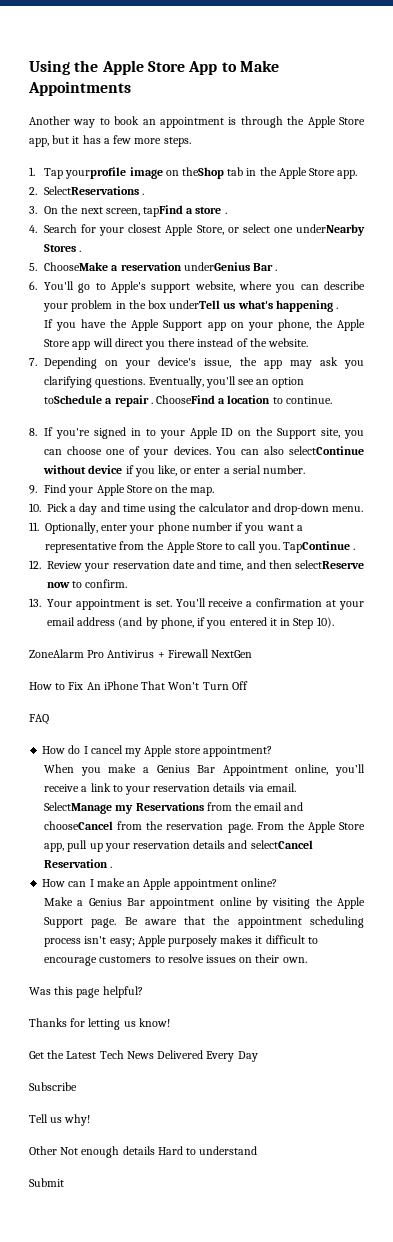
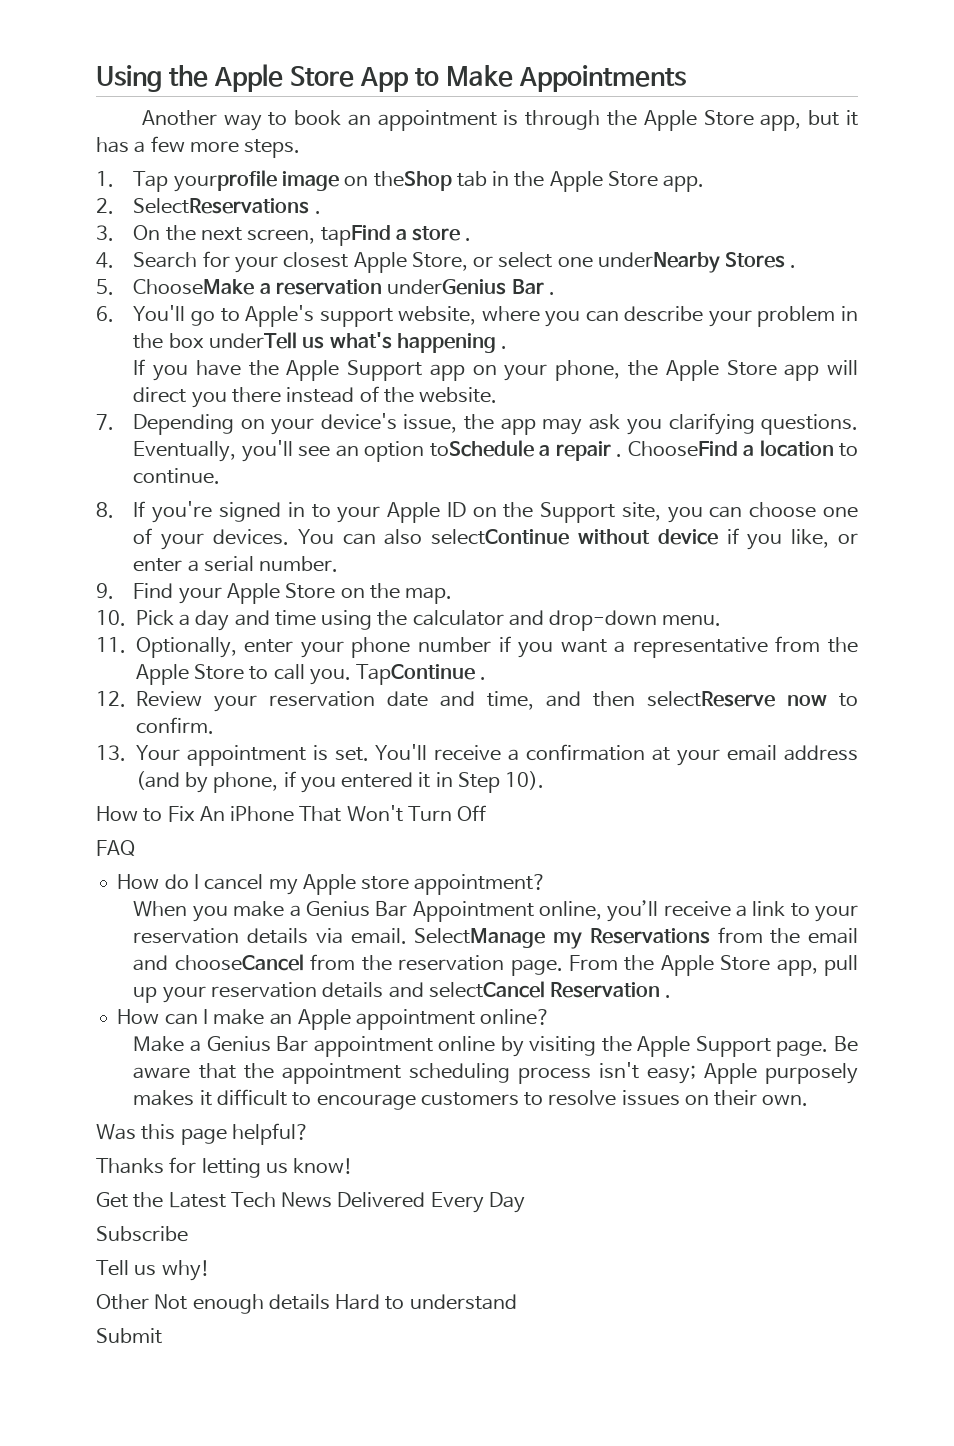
[29,649,253,658] // ZoneAlarm Pro Antivirus + Firewall NextGen -> (545, 780) none

